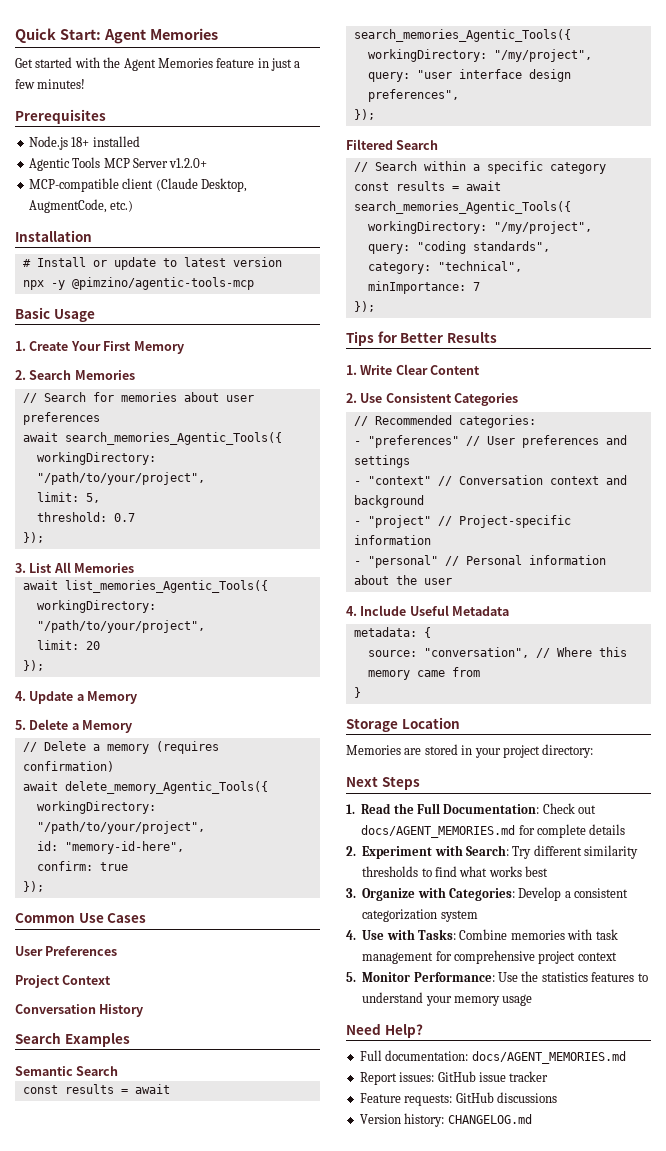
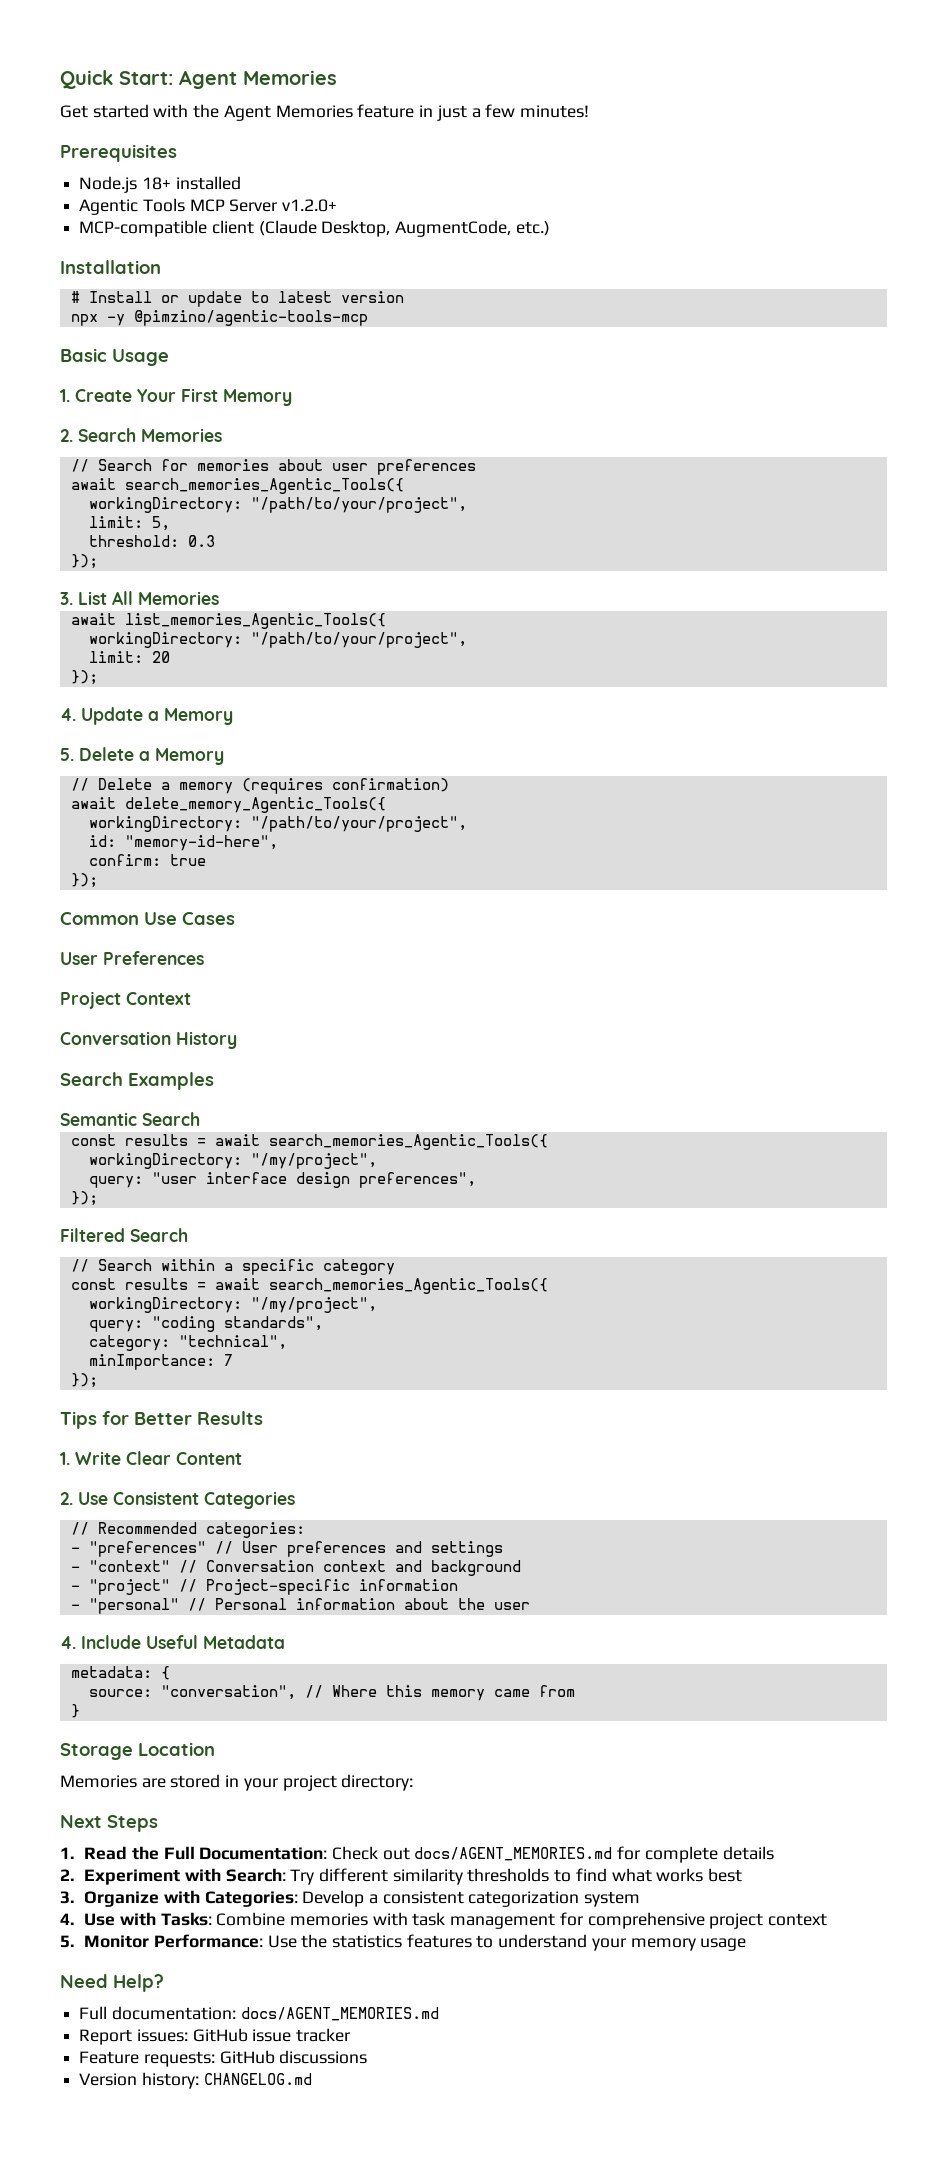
[113,513,135,522] 0.7 -> [187,535,215,547] 0.3

